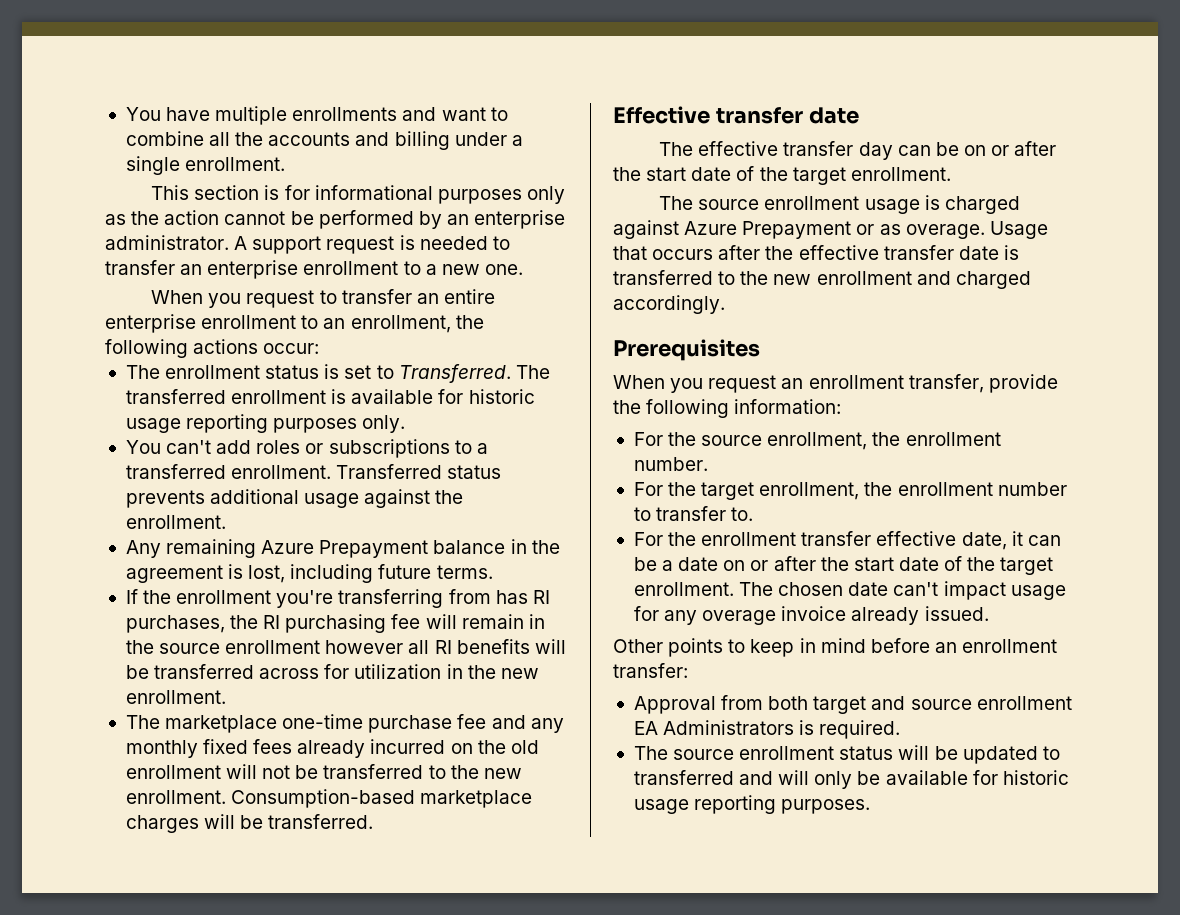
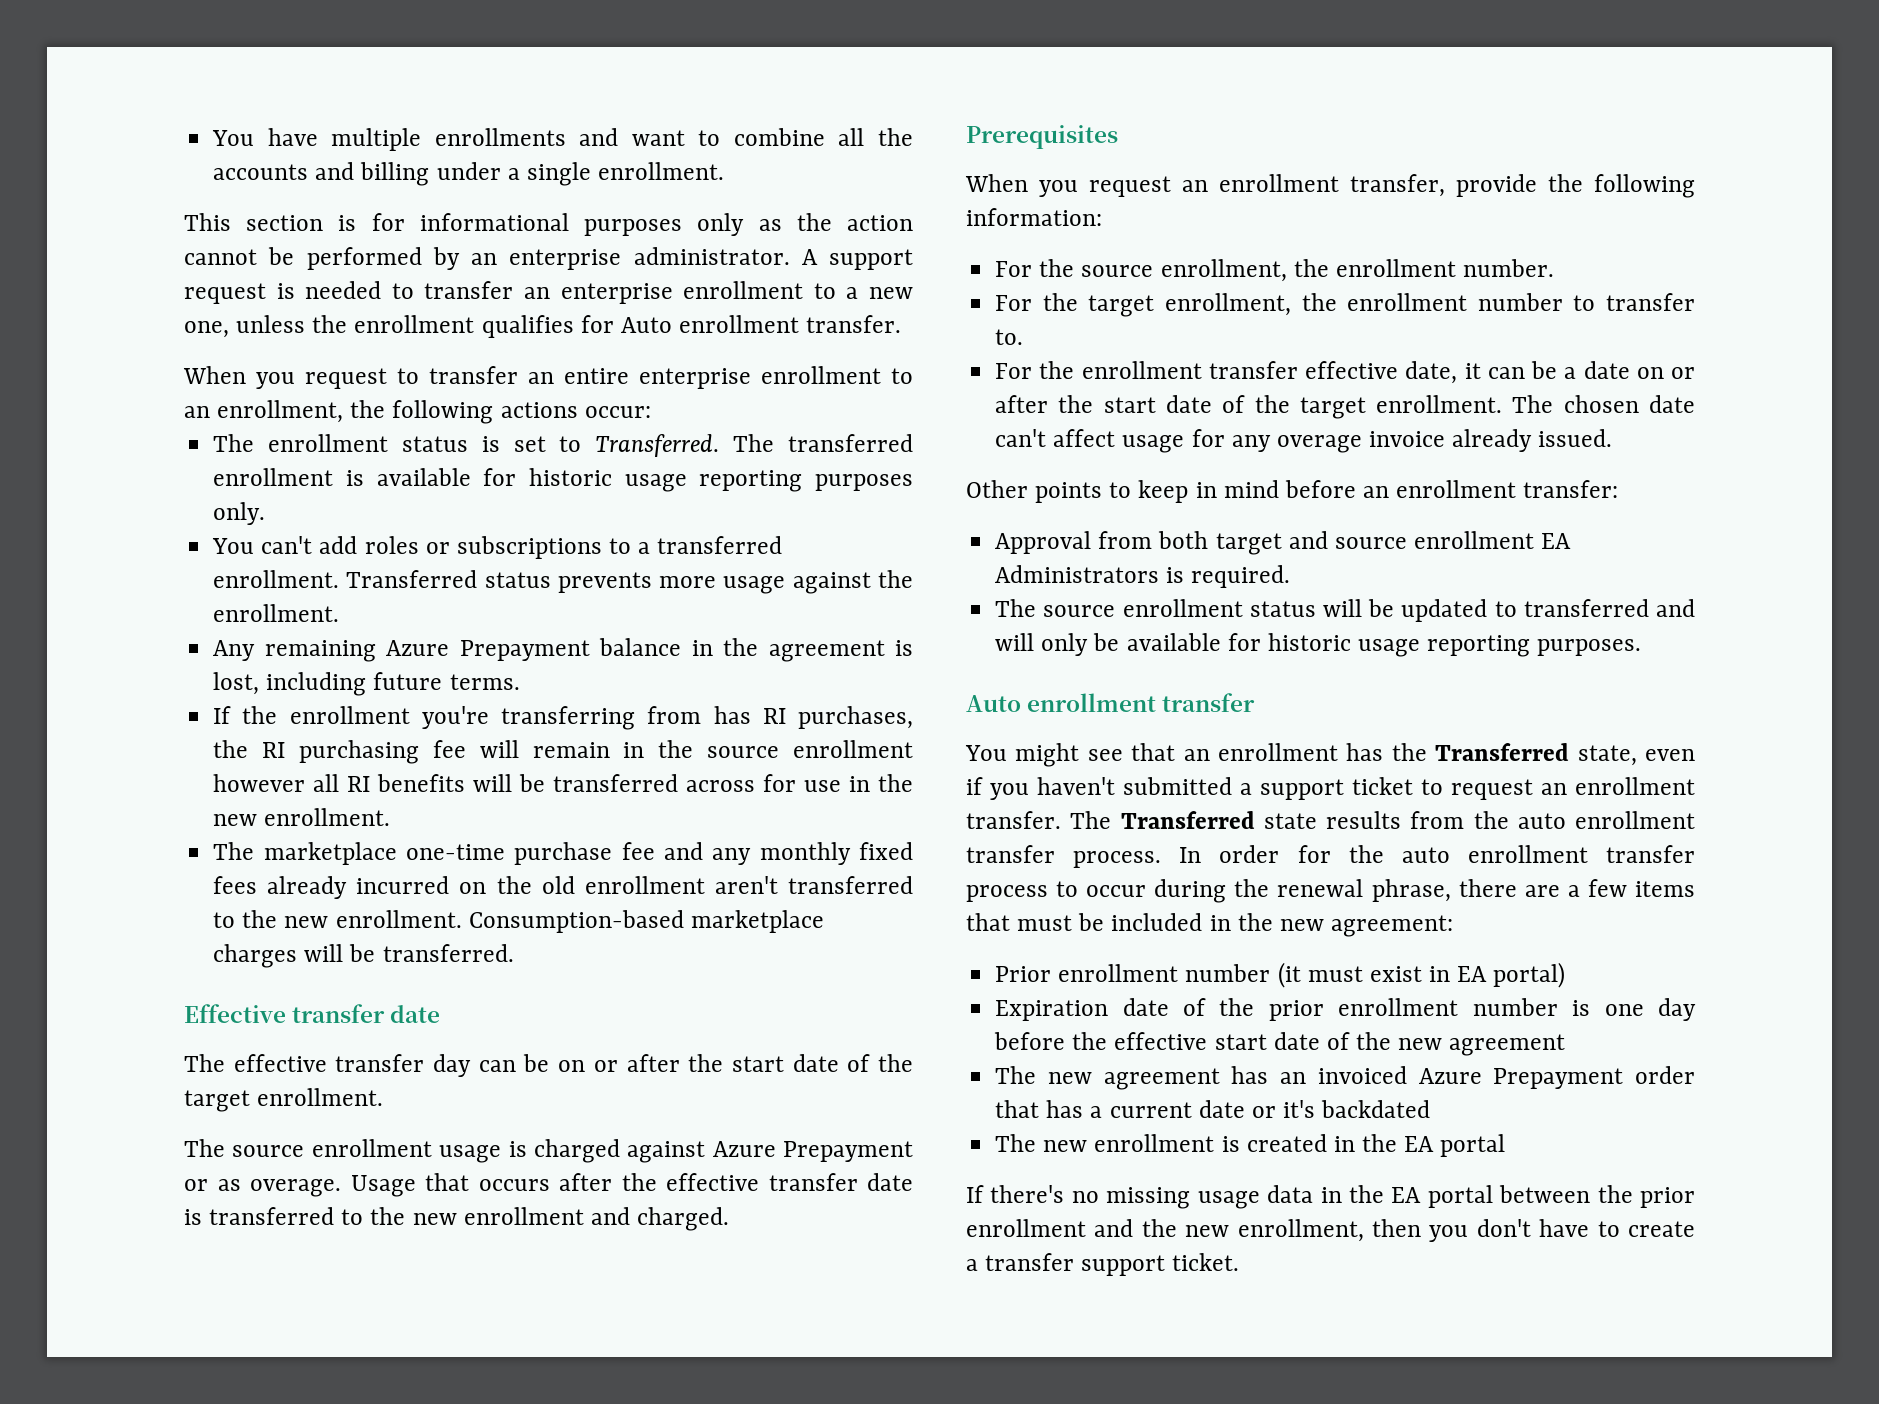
[484,264,523,275] one. -> [184,315,902,338] one, unless the enrollment qualifies for Auto enrollment transfer.
[210,489,300,504] additional -> [659,576,717,588] more
[354,664,442,679] utilization -> [804,780,842,792] use
[226,764,319,779] will not be -> [714,876,778,894] aren't
[955,271,1031,289] [613,295,725,314] charged accordingly. -> [637,1207,730,1231] charged.
[943,581,1006,600] impact -> [1053,429,1116,447] affect
(871, 806) none -> [966,693,1256,712] [965,743,1695,767] [966,777,1695,800] [966,811,1695,829] [966,845,1695,868] [966,879,1695,903] [966,913,1454,937] [995,962,1566,988] [995,998,1696,1021] [994,1032,1566,1056] [995,1066,1695,1090] [995,1100,1431,1118] [995,1134,1506,1157] [966,1185,1695,1209] [966,1219,1695,1242] [966,1253,1240,1276] // Auto enrollment transfer // You might see that an enrollment has the Transferred state, even if you haven't submitted a support ticket to request an enrollment transfer. The Transferred state results from the auto enrollment transfer process. In order for the auto enrollment transfer process to occur during the renewal phrase, there are a few items that must be included in the new agreement: // Prior enrollment number (it must exist in EA portal) // Expiration date of the prior enrollment number is one day before the effective start date of the new agreement // The new agreement has an invoiced Azure Prepayment order that has a current date or it's backdated // The new enrollment is created in the EA portal // If there's no missing usage data in the EA portal between the prior enrollment and the new enrollment, then you don't have to create a transfer support ticket.

